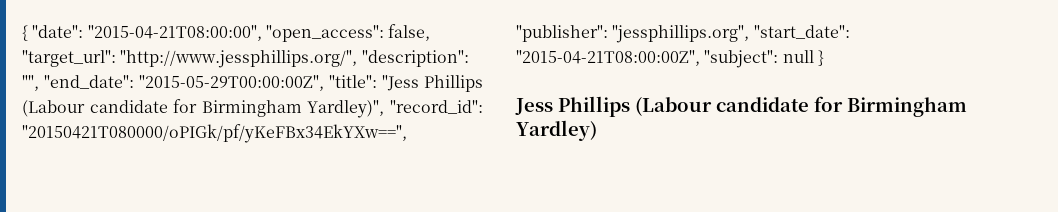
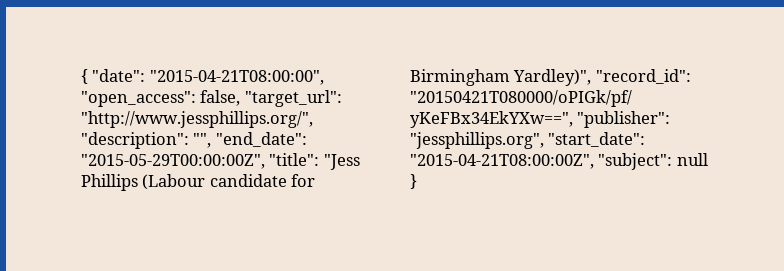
[515,96,967,117] [516,120,597,141] // Jess Phillips (Labour candidate for Birmingham Yardley) -> (417, 181) none

